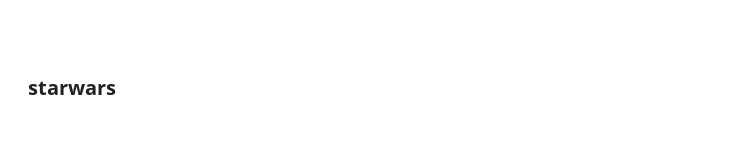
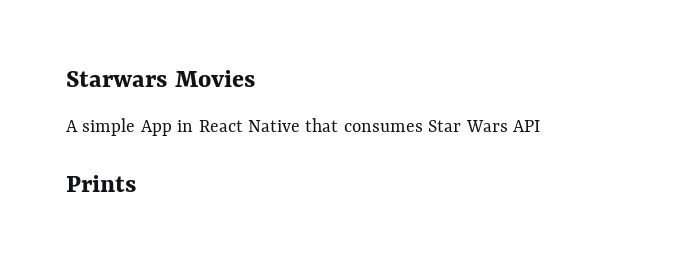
[28,81,116,95] starwars -> [66,70,255,87] [66,118,540,136] [66,175,136,192] Starwars Movies // A simple App in React Native that consumes Star Wars API // Prints

